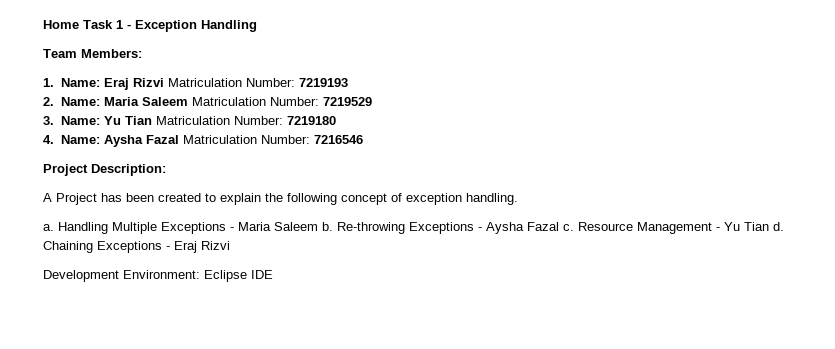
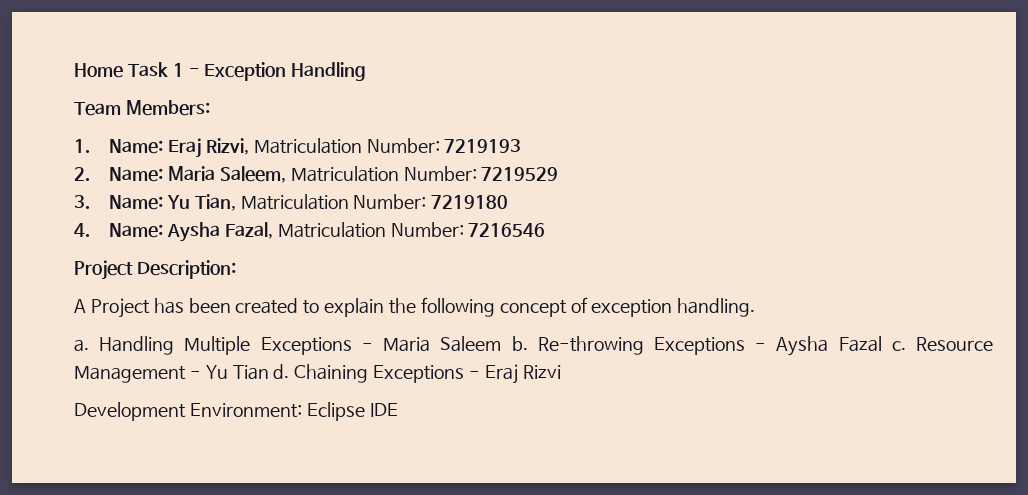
[132,78,164,87] Rizvi -> [205,138,249,155] Rizvi,
[141,97,188,106] Saleem -> [219,166,286,183] Saleem,
[124,116,152,125] Tian -> [194,194,236,211] Tian,
[145,135,179,144] Fazal -> [224,222,273,239] Fazal,

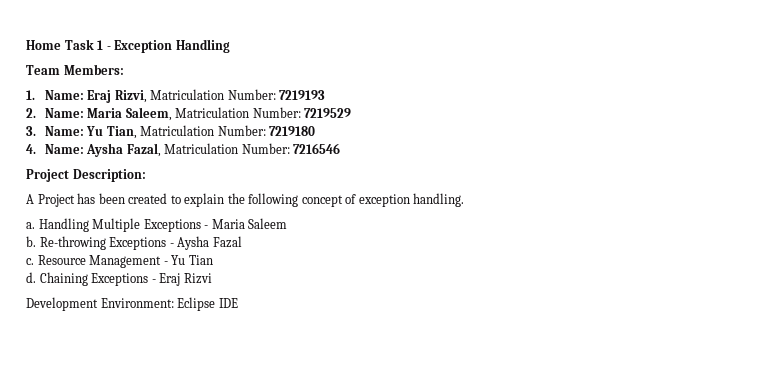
(502, 344) none -> (288, 223) //
(882, 344) none -> (242, 242) //
(269, 372) none -> (213, 260) //

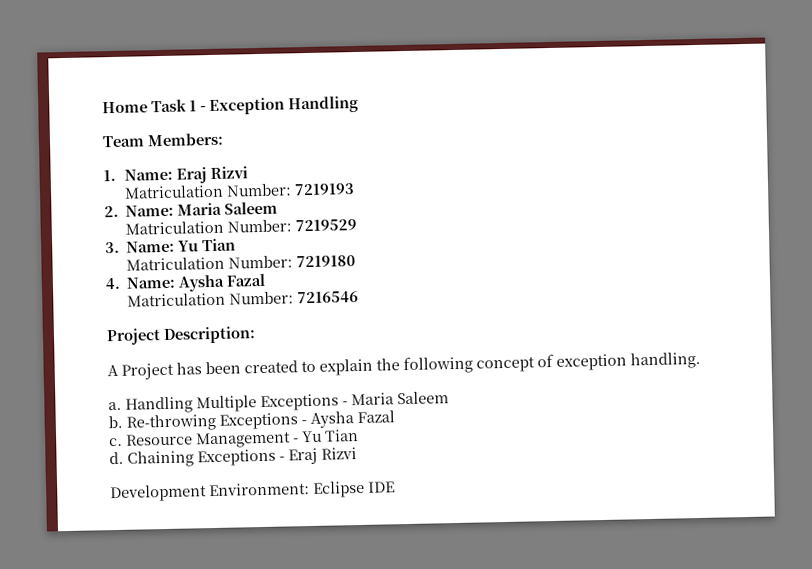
[114,90,147,103] Rizvi, -> [210,166,249,179] Rizvi //
[125,107,172,121] Saleem, -> [224,201,279,215] Saleem //
[106,126,137,139] Tian, -> [202,238,237,252] Tian //
[126,143,161,157] Fazal, -> [226,273,266,287] Fazal //

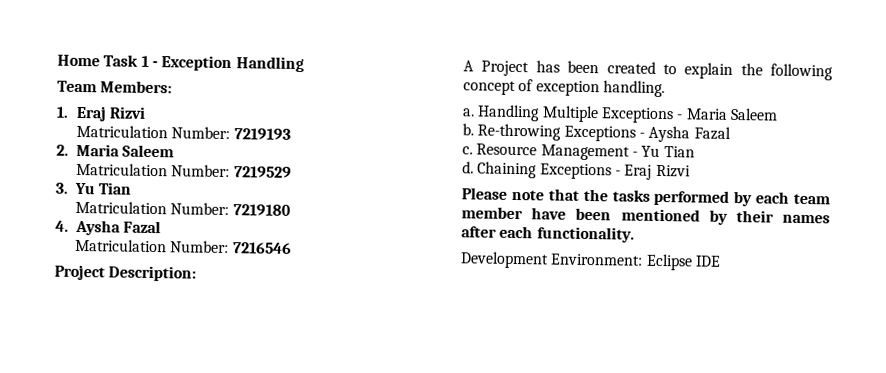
[124,168,174,181] Name: -> (69, 112) none
[125,204,175,217] Name: -> (69, 150) none
[126,240,176,253] Name: -> (69, 188) none
[126,276,177,289] Name: -> (69, 226) none
(357, 453) none -> [461,187,830,207] [461,206,830,225] [461,225,635,243] // Please note that the tasks performed by each team member have been mentioned by their names after each functionality.

